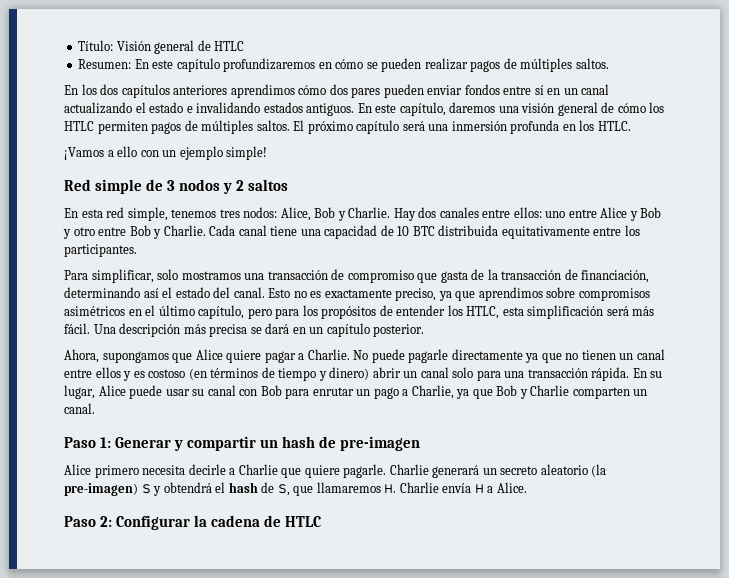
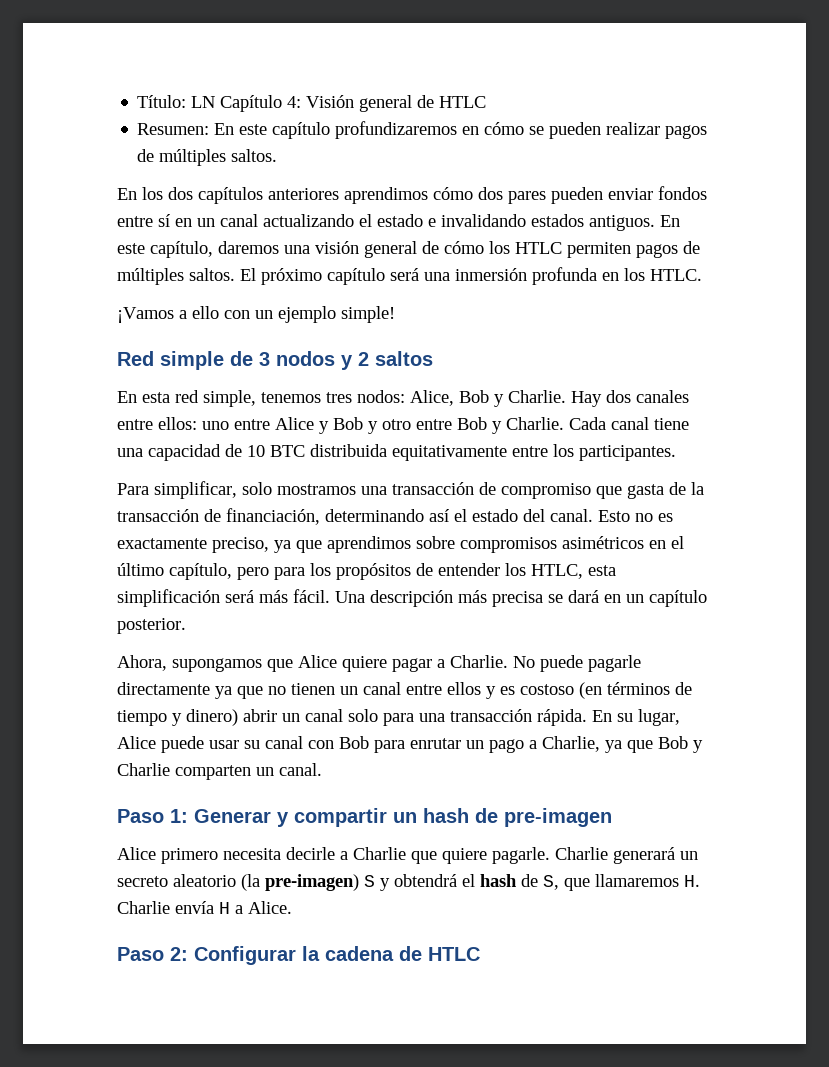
(114, 45) none -> [191,95,302,112] LN Capítulo 4:

